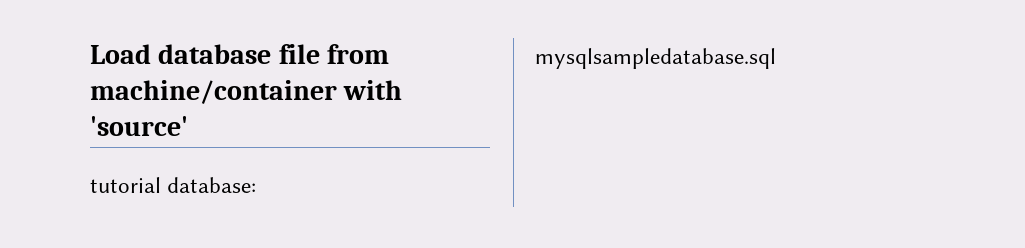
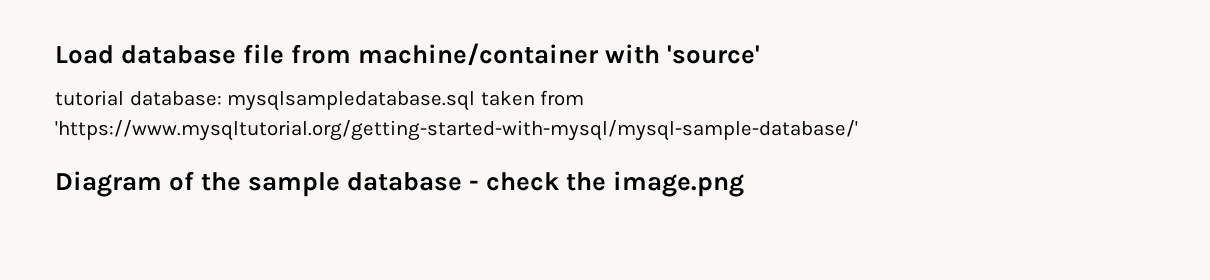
(776, 58) none -> [480,90,585,106] [55,120,858,141] [55,171,745,197] taken from 'https://www.mysqltutorial.org/getting-started-with-mysql/mysql-sample-database/' // Diagram of the sample database - check the image.png

